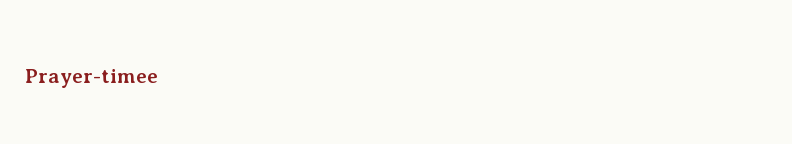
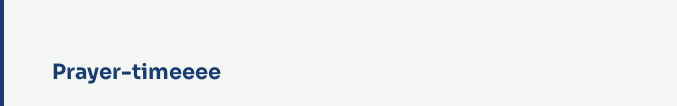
[25,69,158,88] Prayer-timee -> [52,62,221,84] Prayer-timeeee

